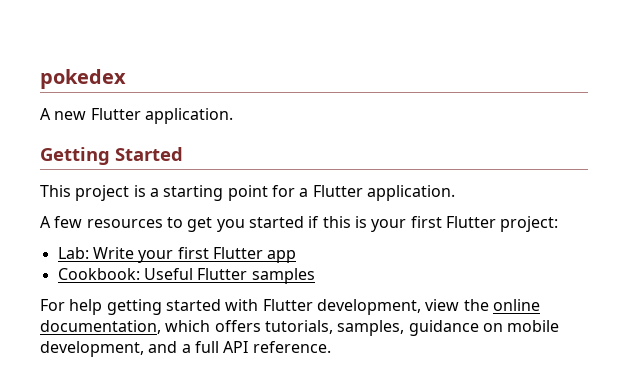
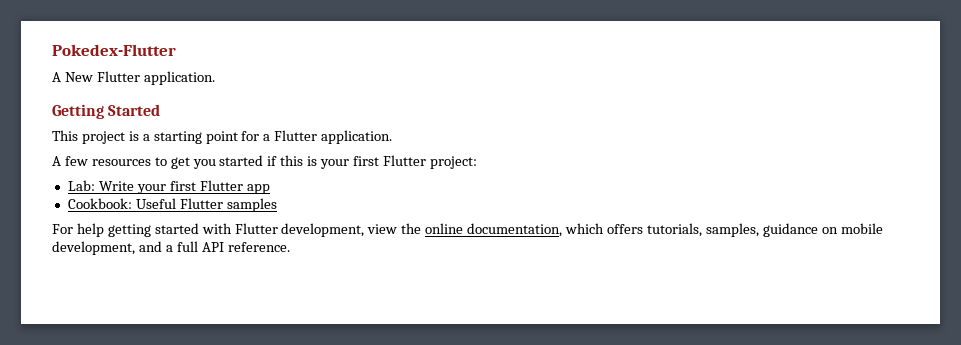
[40,69,126,89] [40,108,87,120] pokedex // A new -> [52,44,176,56] [52,72,93,82] Pokedex-Flutter // A New

